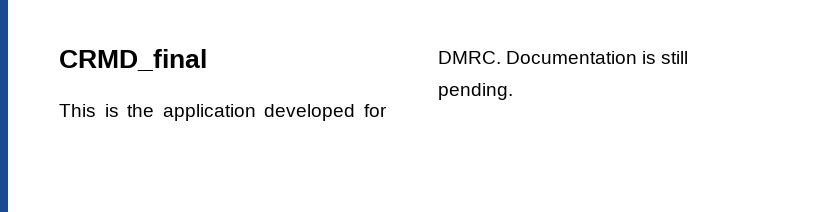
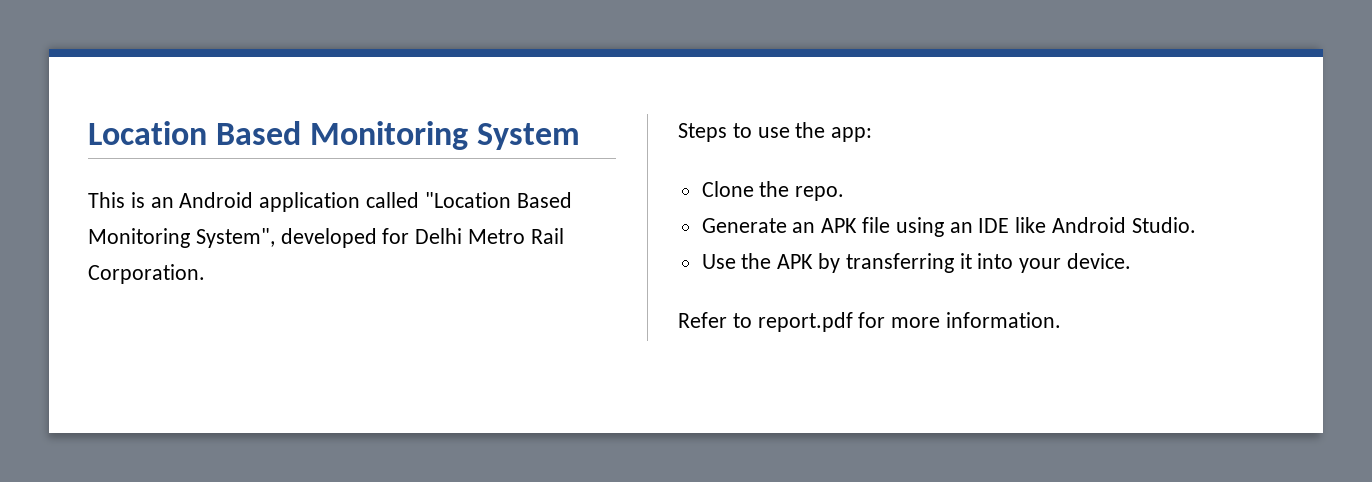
[59,49,207,71] [59,104,387,121] [438,51,689,64] [438,83,513,100] CRMD_final // This is the application developed for DMRC. Documentation is still pending. -> [88,121,581,150] [88,192,572,212] [88,228,564,248] [88,264,205,284] [678,122,873,142] [701,181,845,201] [701,217,1196,237] [701,253,1132,273] [678,312,1062,332] Location Based Monitoring System // This is an Android application called "Location Based Monitoring System", developed for Delhi Metro Rail Corporation. // Steps to use the app: // Clone the repo. // Generate an APK file using an IDE like Android Studio. // Use the APK by transferring it into your device. // Refer to report.pdf for more information.

